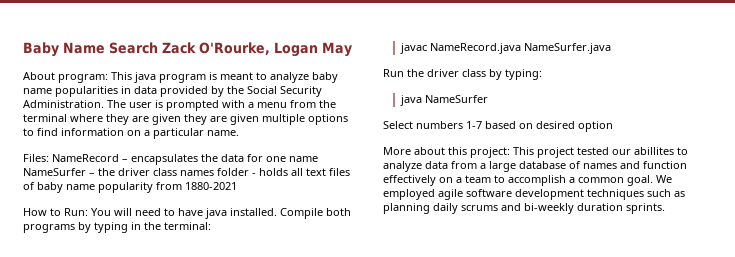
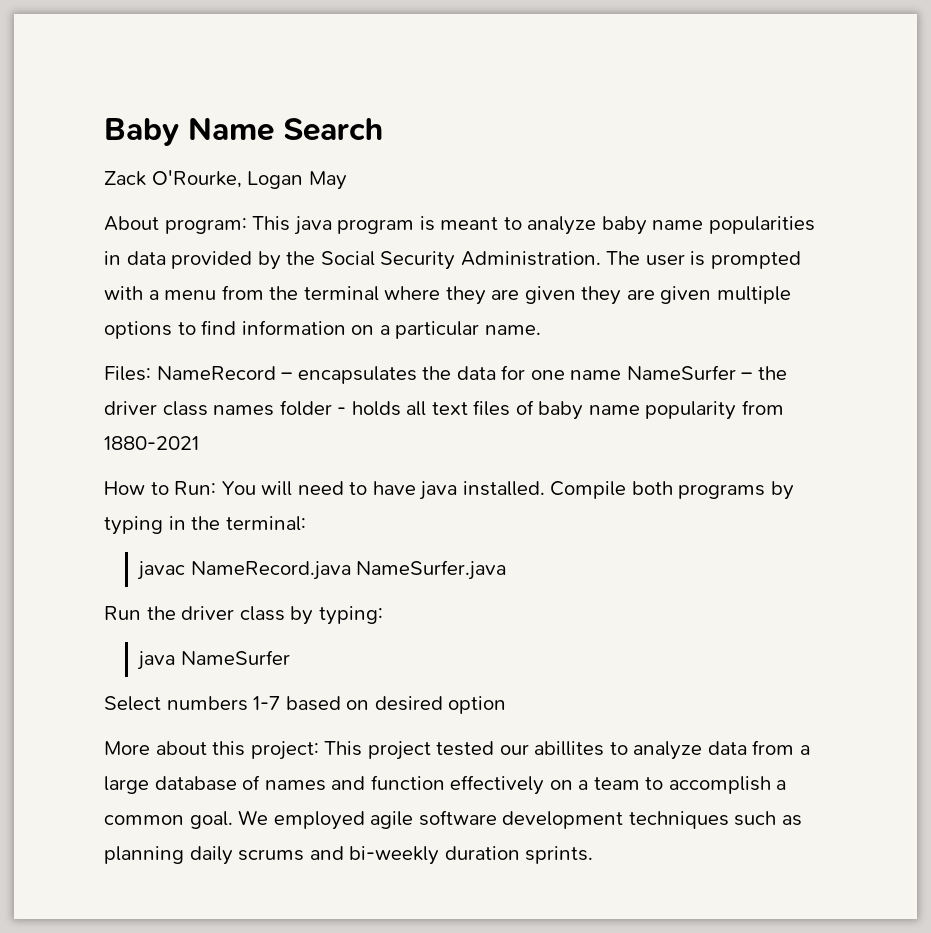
(158, 48) none -> (383, 129) //

